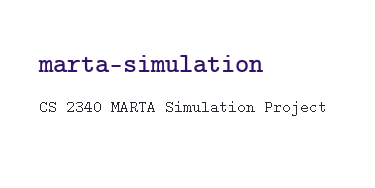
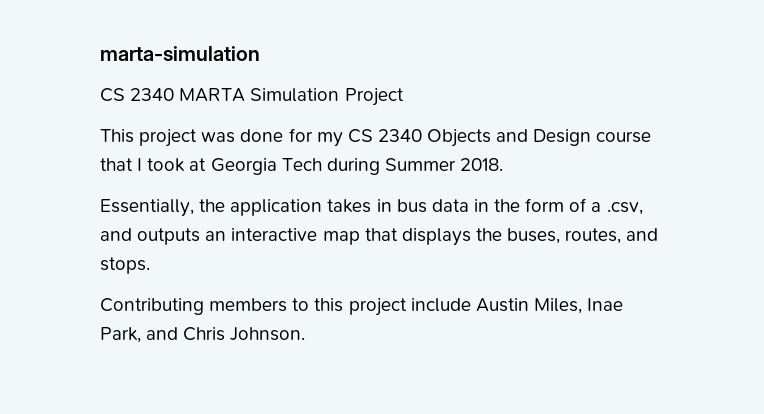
(327, 108) none -> [100,128,652,147] [100,158,504,175] [100,198,643,217] [100,228,659,246] [100,257,150,274] [100,298,624,316] [100,327,306,343] // This project was done for my CS 2340 Objects and Design course that I took at Georgia Tech during Summer 2018. // Essentially, the application takes in bus data in the form of a .csv, and outputs an interactive map that displays the buses, routes, and stops. // Contributing members to this project include Austin Miles, Inae Park, and Chris Johnson.

